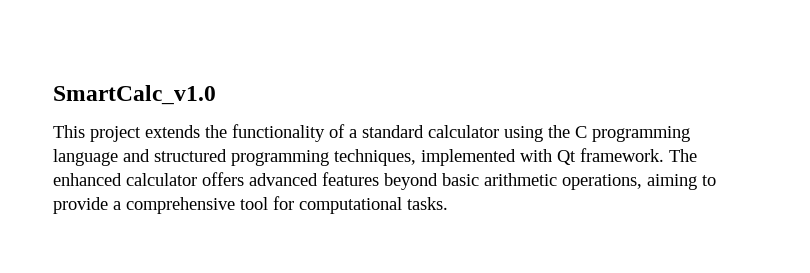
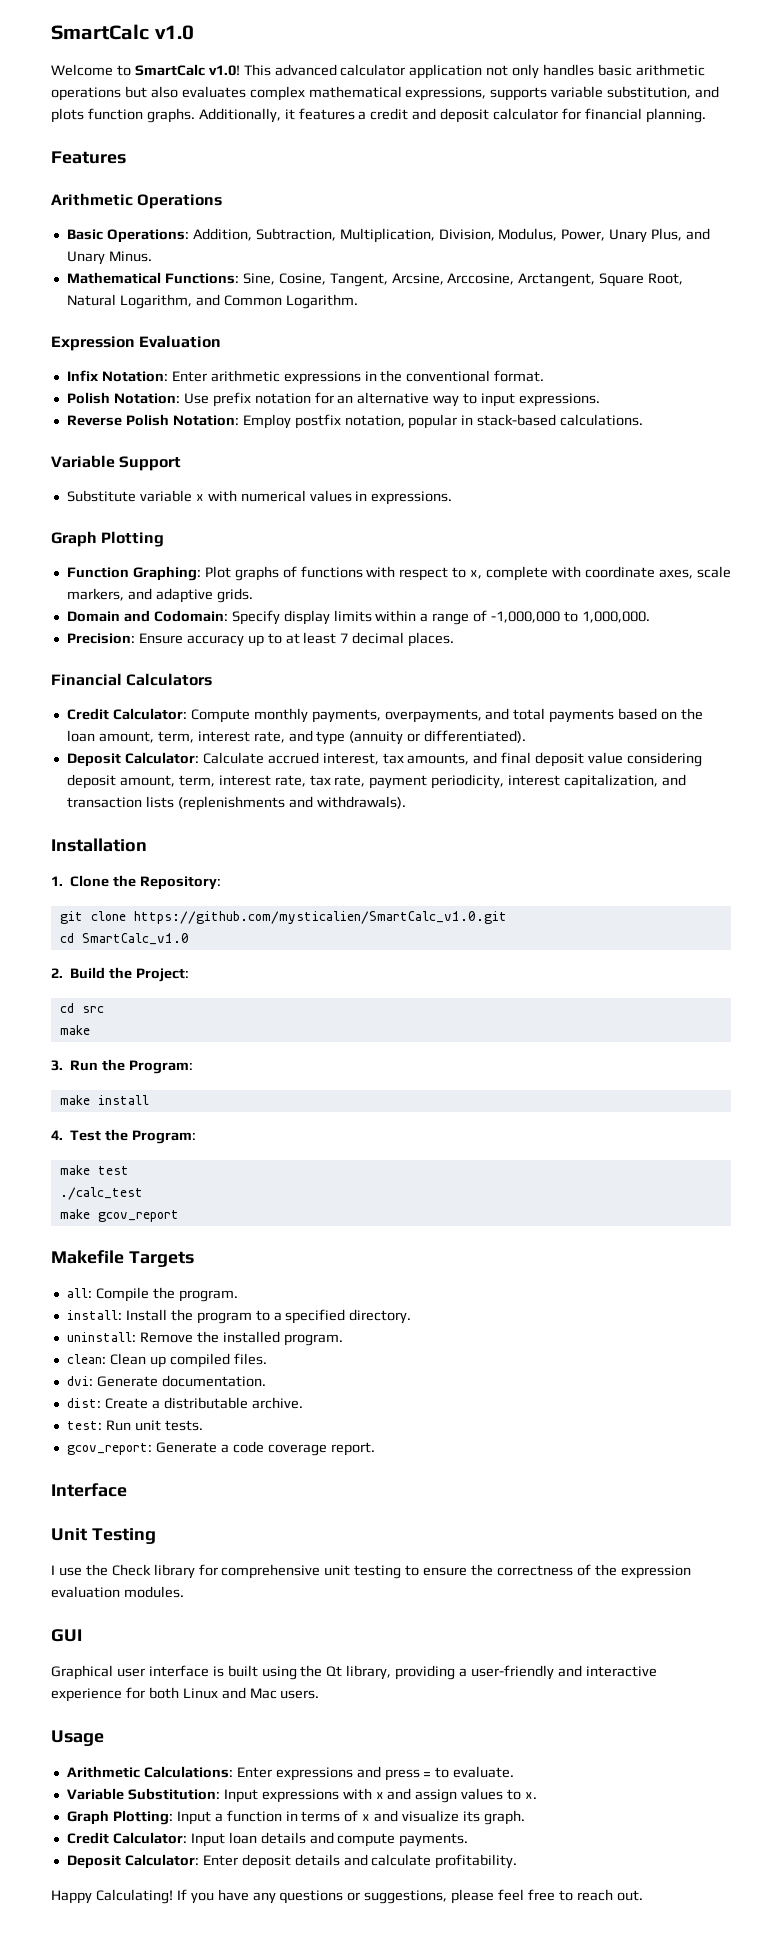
[53,85,216,105] [53,124,690,142] [53,148,697,166] [53,172,716,190] [53,196,448,214] SmartCalc_v1.0 // This project extends the functionality of a standard calculator using the C programming language and structured programming techniques, implemented with Qt framework. The enhanced calculator offers advanced features beyond basic arithmetic operations, aiming to provide a comprehensive tool for computational tasks. -> [51,24,194,40] [51,64,705,79] [51,86,720,101] [51,108,706,123] [51,151,126,164] [51,193,223,209] [66,228,711,243] [66,251,152,265] [66,272,684,287] [66,294,358,309] [51,335,222,351] [66,370,545,385] [66,392,601,407] [66,414,644,429] [51,455,182,471] [66,490,453,505] [51,531,165,547] [66,566,731,581] [66,588,253,603] [66,610,650,625] [66,632,455,647] [51,673,213,686] [66,708,704,723] [66,730,527,745] [66,752,703,767] [66,774,687,789] [66,796,406,811] [51,838,147,852] [51,875,222,890] [59,911,507,924] [59,933,189,945] [51,967,190,982] [59,1003,104,1013] [59,1025,90,1035] [51,1059,194,1074] [59,1095,149,1105] [51,1129,197,1144] [59,1165,129,1175] [59,1187,143,1200] [59,1209,179,1222] [51,1250,194,1267] [66,1287,238,1302] [66,1309,412,1324] [66,1331,343,1346] [66,1353,267,1368] [66,1375,266,1387] [66,1397,303,1409] [66,1420,203,1431] [66,1441,375,1456] [51,1483,127,1497] [51,1528,156,1544] [51,1564,691,1579] [51,1586,184,1598] [51,1629,82,1642] [51,1665,657,1680] [51,1687,320,1702] [51,1730,104,1746] [66,1766,515,1781] [66,1788,538,1803] [66,1810,525,1825] [66,1832,469,1847] [66,1854,518,1869] [51,1889,643,1904] SmartCalc v1.0 // Welcome to SmartCalc v1.0! This advanced calculator application not only handles basic arithmetic operations but also evaluates complex mathematical expressions, supports variable substitution, and plots function graphs. Additionally, it features a credit and deposit calculator for financial planning. // Features // Arithmetic Operations // Basic Operations: Addition, Subtraction, Multiplication, Division, Modulus, Power, Unary Plus, and Unary Minus. // Mathematical Functions: Sine, Cosine, Tangent, Arcsine, Arccosine, Arctangent, Square Root, Natural Logarithm, and Common Logarithm. // Expression Evaluation // Infix Notation: Enter arithmetic expressions in the conventional format. // Polish Notation: Use prefix notation for an alternative way to input expressions. // Reverse Polish Notation: Employ postfix notation, popular in stack-based calculations. // Variable Support // Substitute variable x with numerical values in expressions. // Graph Plotting // Function Graphing: Plot graphs of functions with respect to x, complete with coordinate axes, scale markers, and adaptive grids. // Domain and Codomain: Specify display limits within a range of -1,000,000 to 1,000,000. // Precision: Ensure accuracy up to at least 7 decimal places. // Financial Calculators // Credit Calculator: Compute monthly payments, overpayments, and total payments based on the loan amount, term, interest rate, and type (annuity or differentiated). // Deposit Calculator: Calculate accrued interest, tax amounts, and final deposit value considering deposit amount, term, interest rate, tax rate, payment periodicity, interest capitalization, and transaction lists (replenishments and withdrawals). // Installation // 1. Clone the Repository: // git clone https://github.com/mysticalien/SmartCalc_v1.0.git // cd SmartCalc_v1.0 // 2. Build the Project: // cd src // make // 3. Run the Program: // make install // 4. Test the Program: // make test // ./calc_test // make gcov_report // Makefile Targets // all: Compile the program. // install: Install the program to a specified directory. // uninstall: Remove the installed program. // clean: Clean up compiled files. // dvi: Generate documentation. // dist: Create a distributable archive. // test: Run unit tests. // gcov_report: Generate a code coverage report. // Interface // Unit Testing // I use the Check library for comprehensive unit testing to ensure the correctness of the expression evaluation modules. // GUI // Graphical user interface is built using the Qt library, providing a user-friendly and interactive experience for both Linux and Mac users. // Usage // Arithmetic Calculations: Enter expressions and press = to evaluate. // Variable Substitution: Input expressions with x and assign values to x. // Graph Plotting: Input a function in terms of x and visualize its graph. // Credit Calculator: Input loan details and compute payments. // Deposit Calculator: Enter deposit details and calculate profitability. // Happy Calculating! If you have any questions or suggestions, please feel free to reach out.

